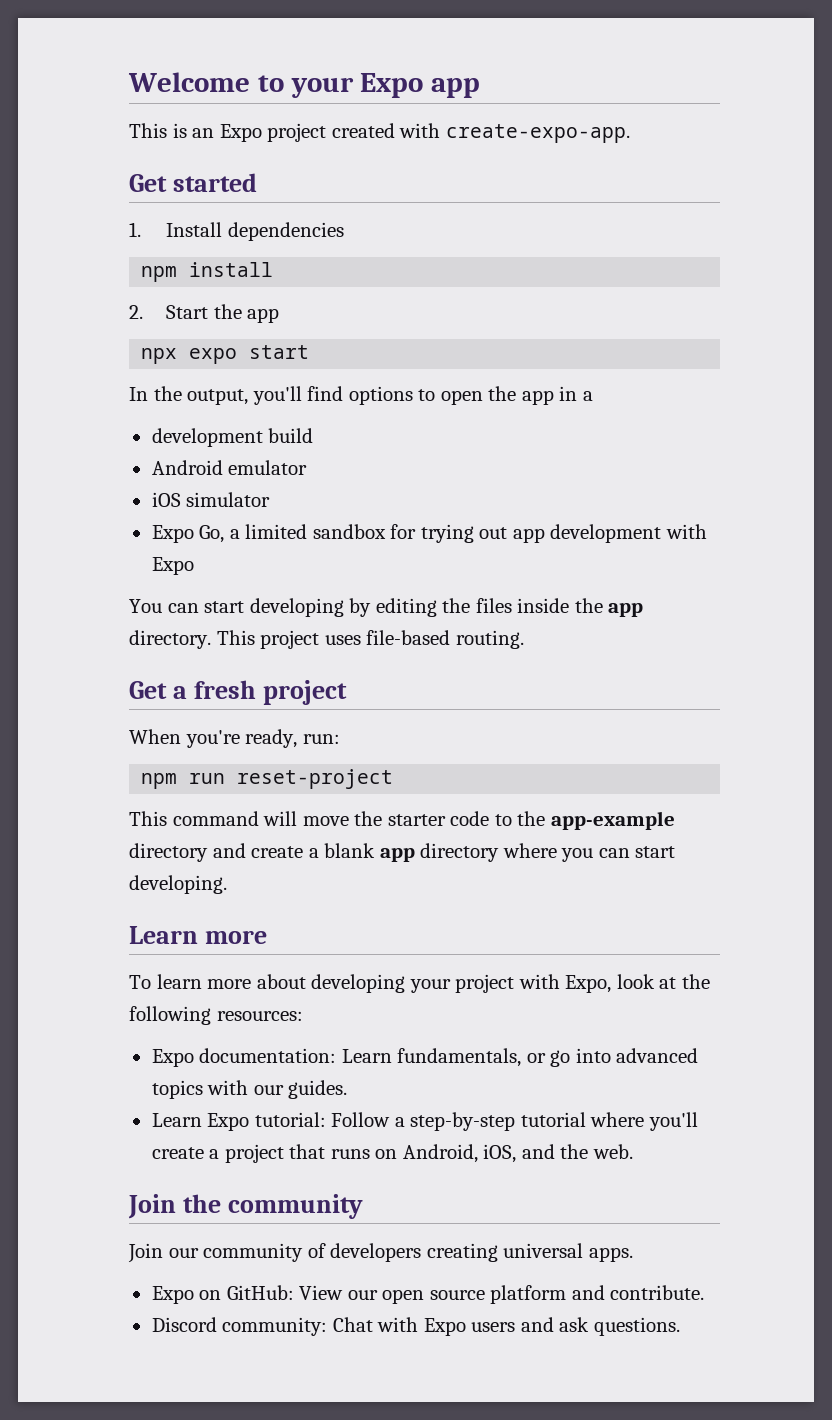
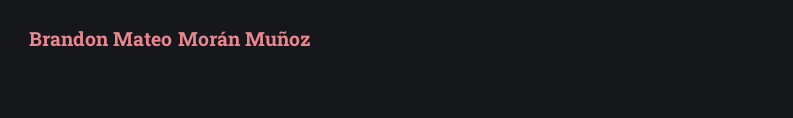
[128,72,481,98] [129,123,630,143] [129,173,257,192] [129,222,344,241] [141,262,274,282] [129,304,280,323] [141,345,310,364] [129,386,593,405] [151,428,314,447] [151,460,308,475] [151,492,271,507] [151,524,707,543] [151,557,194,575] [129,598,644,617] [129,630,524,649] [129,680,347,705] [129,729,340,748] [141,769,394,789] [129,811,675,830] [129,843,676,862] [129,875,227,894] [129,926,267,944] [129,974,710,993] [129,1006,303,1025] [151,1048,699,1067] [151,1080,348,1099] [151,1112,698,1131] [151,1144,633,1163] [128,1194,363,1219] [128,1243,633,1263] [151,1285,705,1304] [151,1317,680,1336] Welcome to your Expo app // This is an Expo project created with create-expo-app. // Get started // 1. Install dependencies // npm install // 2. Start the app // npx expo start // In the output, you'll find options to open the app in a // development build // Android emulator // iOS simulator // Expo Go, a limited sandbox for trying out app development with Expo // You can start developing by editing the files inside the app directory. This project uses file-based routing. // Get a fresh project // When you're ready, run: // npm run reset-project // This command will move the starter code to the app-example directory and create a blank app directory where you can start developing. // Learn more // To learn more about developing your project with Expo, look at the following resources: // Expo documentation: Learn fundamentals, or go into advanced topics with our guides. // Learn Expo tutorial: Follow a step-by-step tutorial where you'll create a project that runs on Android, iOS, and the web. // Join the community // Join our community of developers creating universal apps. // Expo on GitHub: View our open source platform and contribute. // Discord community: Chat with Expo users and ask questions. -> [29,31,311,47] Brandon Mateo Morán Muñoz

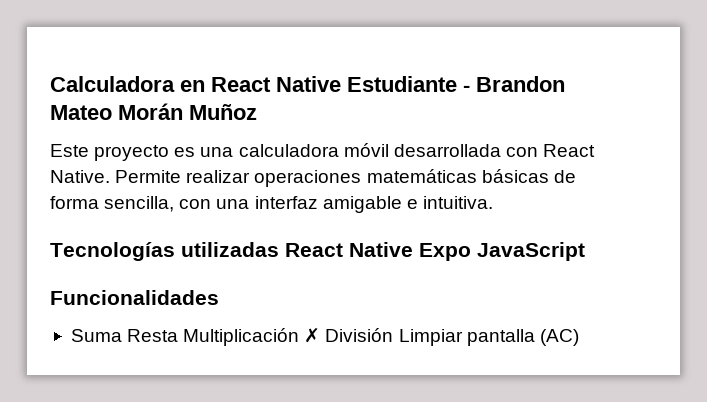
[29,31,311,47] Brandon Mateo Morán Muñoz -> [50,76,565,92] [50,103,257,120] [50,143,596,161] [50,169,576,187] [50,196,493,213] [50,242,585,261] [50,290,219,305] [70,328,579,346] Calculadora en React Native Estudiante - Brandon Mateo Morán Muñoz // Este proyecto es una calculadora móvil desarrollada con React Native. Permite realizar operaciones matemáticas básicas de forma sencilla, con una interfaz amigable e intuitiva. // Tecnologías utilizadas React Native Expo JavaScript // Funcionalidades // Suma Resta Multiplicación ✗ División Limpiar pantalla (AC)

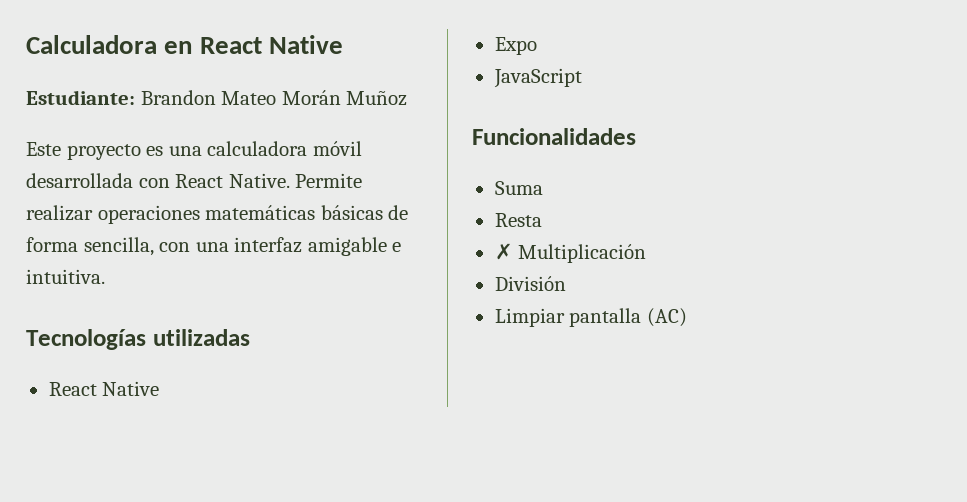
[347,76,470,92] Estudiante - -> [26,90,135,105] // Estudiante:
[285,242,413,257] React Native -> [48,381,160,396] // React Native //
(471, 252) none -> (537, 46) //
(122, 335) none -> (543, 188) //
(179, 335) none -> [494,243,513,260] // ✗
[304,328,321,343] ✗ -> (647, 253) //
(394, 335) none -> (566, 283) //

